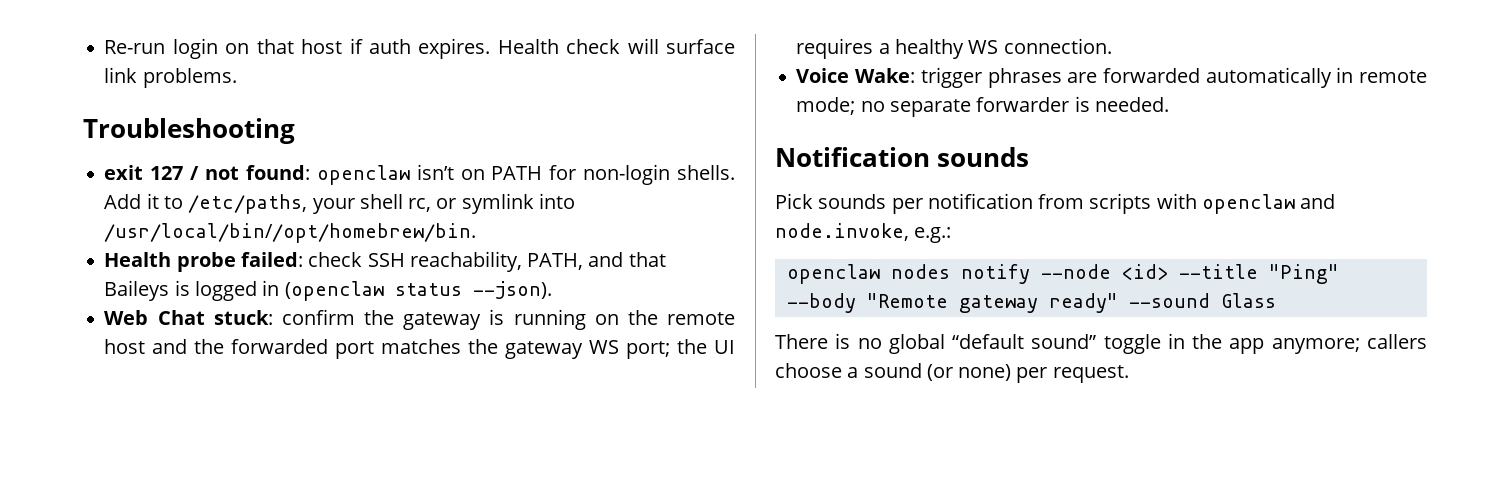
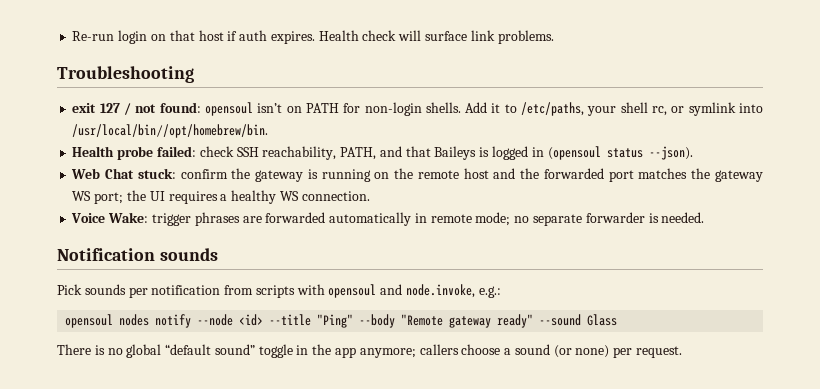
[316,165,410,185] openclaw -> [204,102,253,116] opensoul
[284,281,384,301] (openclaw -> [547,146,601,160] (opensoul
[1201,194,1295,214] openclaw -> [328,284,377,298] opensoul
[786,264,880,284] openclaw -> [65,314,114,328] opensoul

